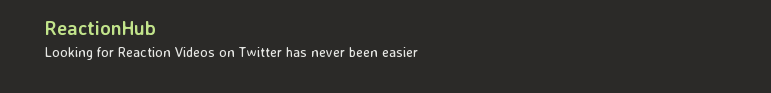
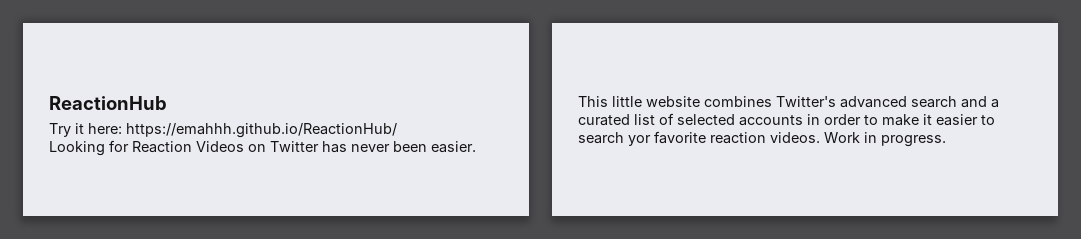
(156, 28) none -> [49,123,397,138] // Try it here: https://emahhh.github.io/ReactionHub/
[382,47,418,57] easier -> [431,141,476,153] [578,96,999,108] [578,113,995,126] [578,131,946,147] easier. This little website combines Twitter's advanced search and a curated list of selected accounts in order to make it easier to search yor favorite reaction videos. Work in progress.

